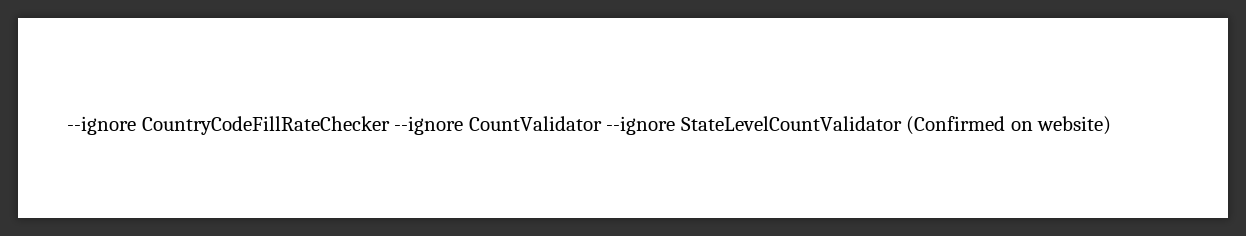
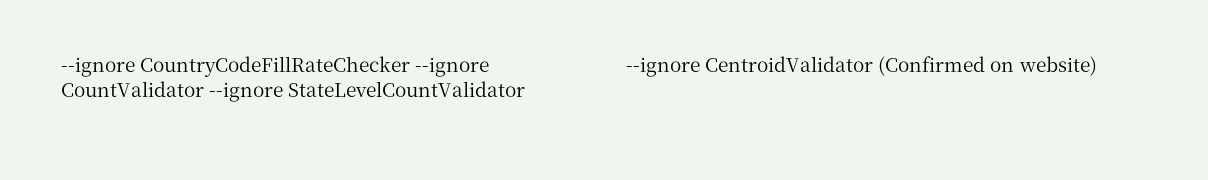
(902, 123) none -> [626,56,874,77] --ignore CentroidValidator

